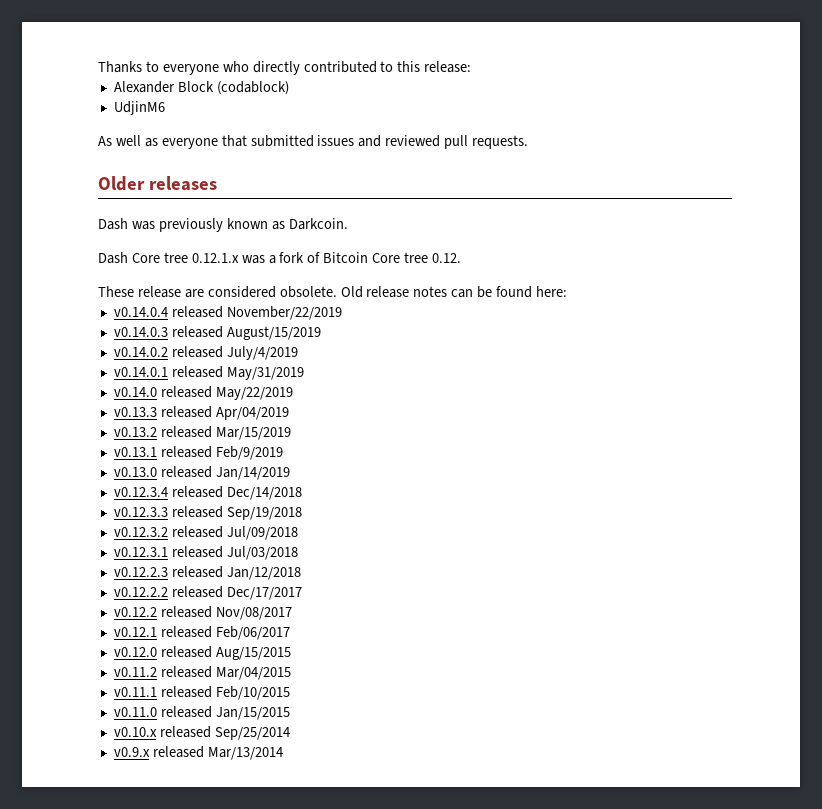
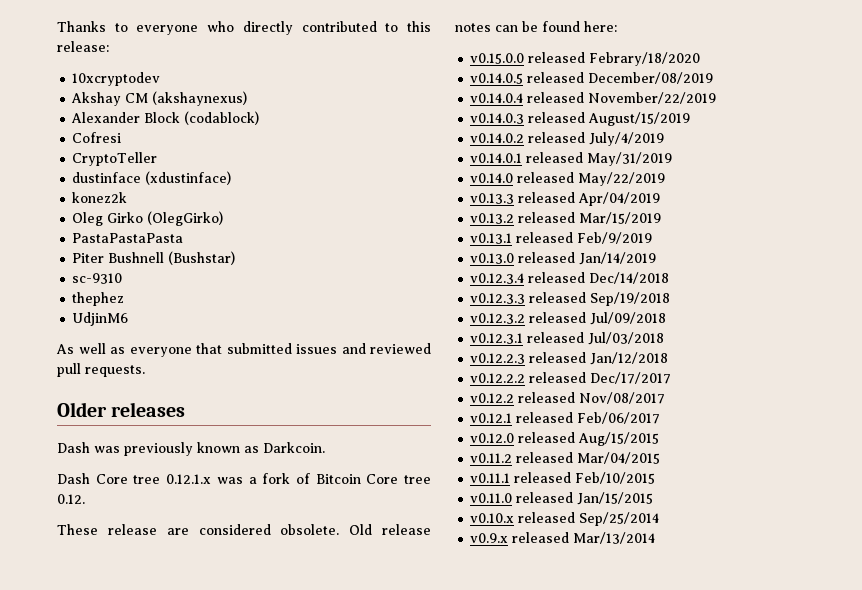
(472, 67) none -> [72,72,161,86] [71,91,248,106] // 10xcryptodev // Akshay CM (akshaynexus)
(289, 88) none -> [72,132,122,143] [72,152,158,166] [72,171,232,185] [72,192,128,203] [72,211,224,226] [72,233,184,243] [72,251,236,265] [72,273,123,284] [72,292,125,306] // Cofresi // CryptoTeller // dustinface (xdustinface) // konez2k // Oleg Girko (OlegGirko) // PastaPastaPasta // Piter Bushnell (Bushstar) // sc-9310 // thephez
(568, 291) none -> [470,52,701,66] [470,72,714,84] // v0.15.0.0 released Febrary/18/2020 // v0.14.0.5 released December/08/2019

